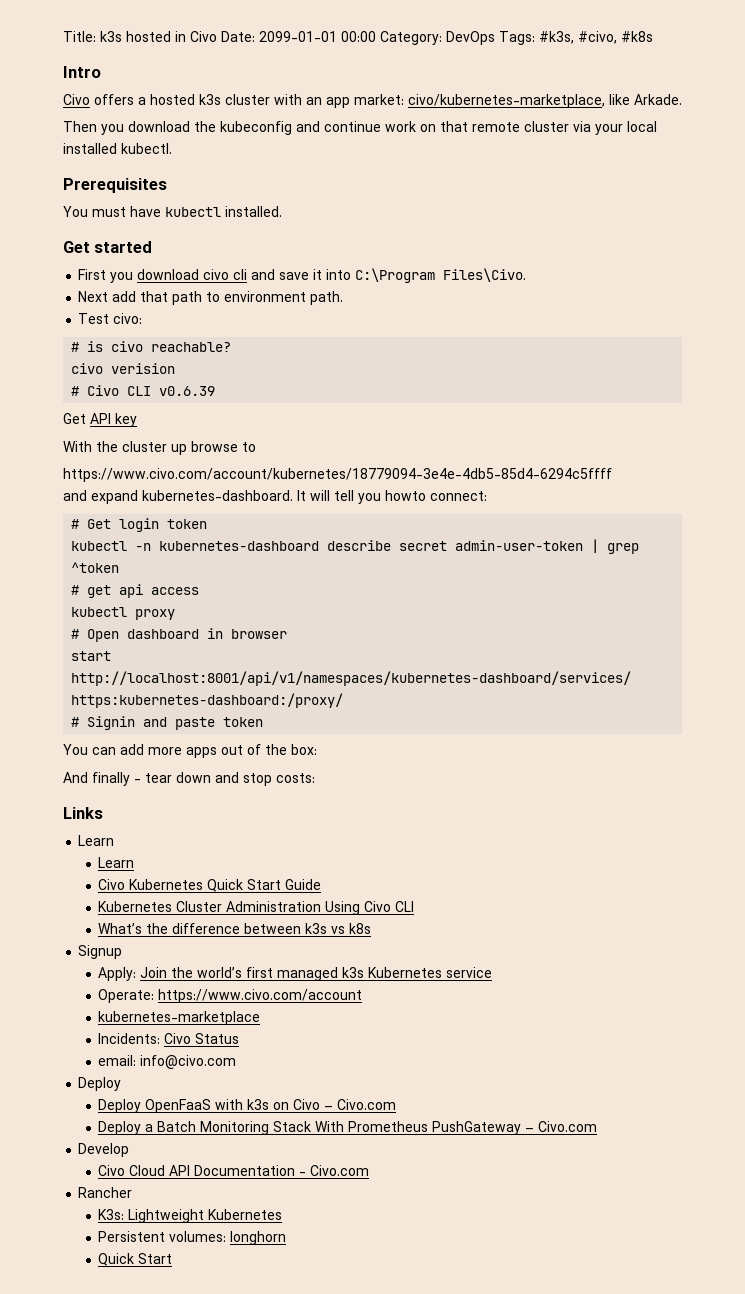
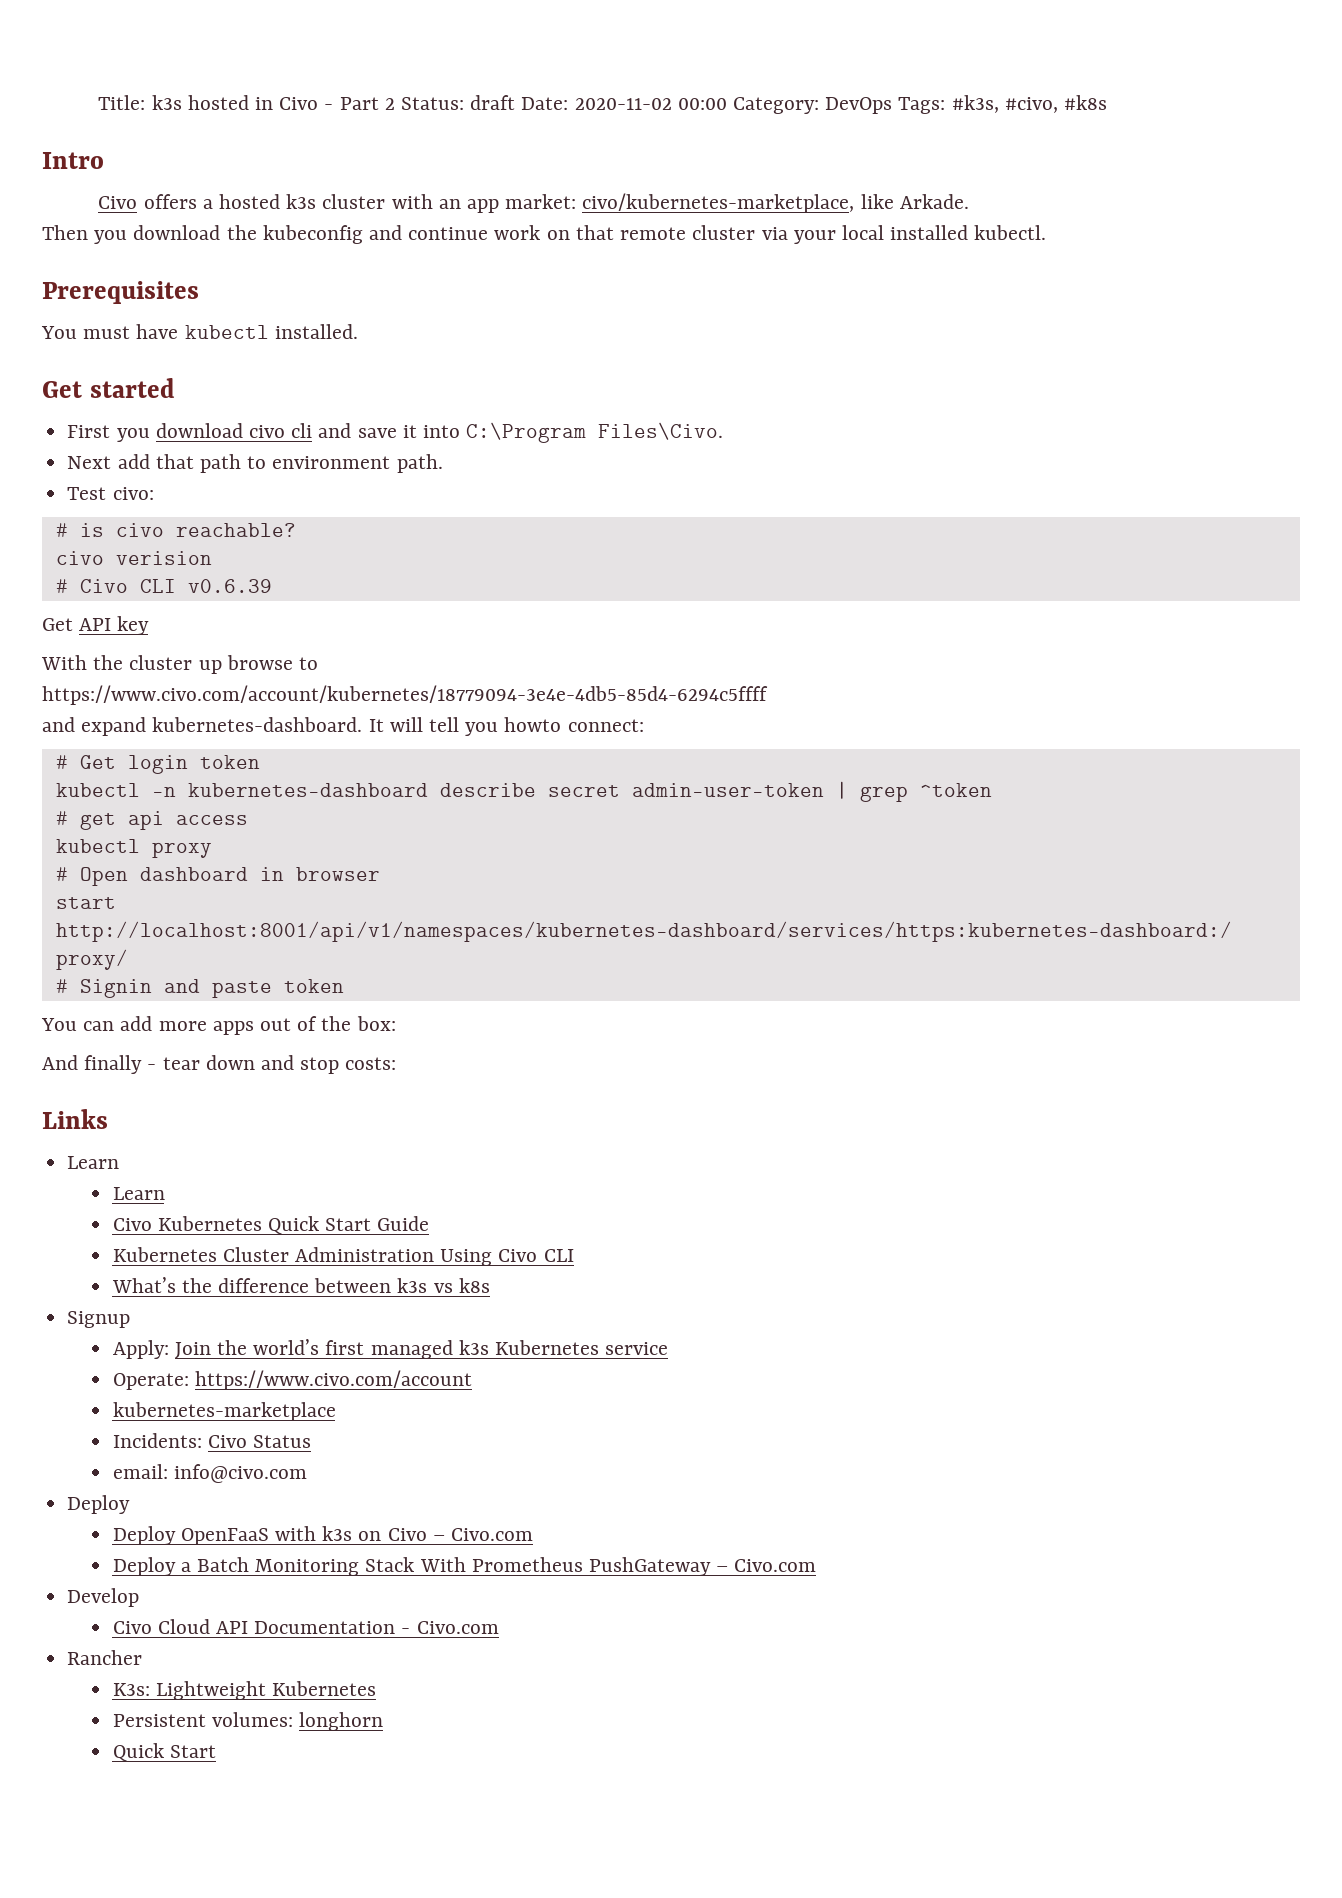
[221,31,337,42] Date: 2099-01-01 -> [324,95,672,110] - Part 2 Status: draft Date: 2020-11-02

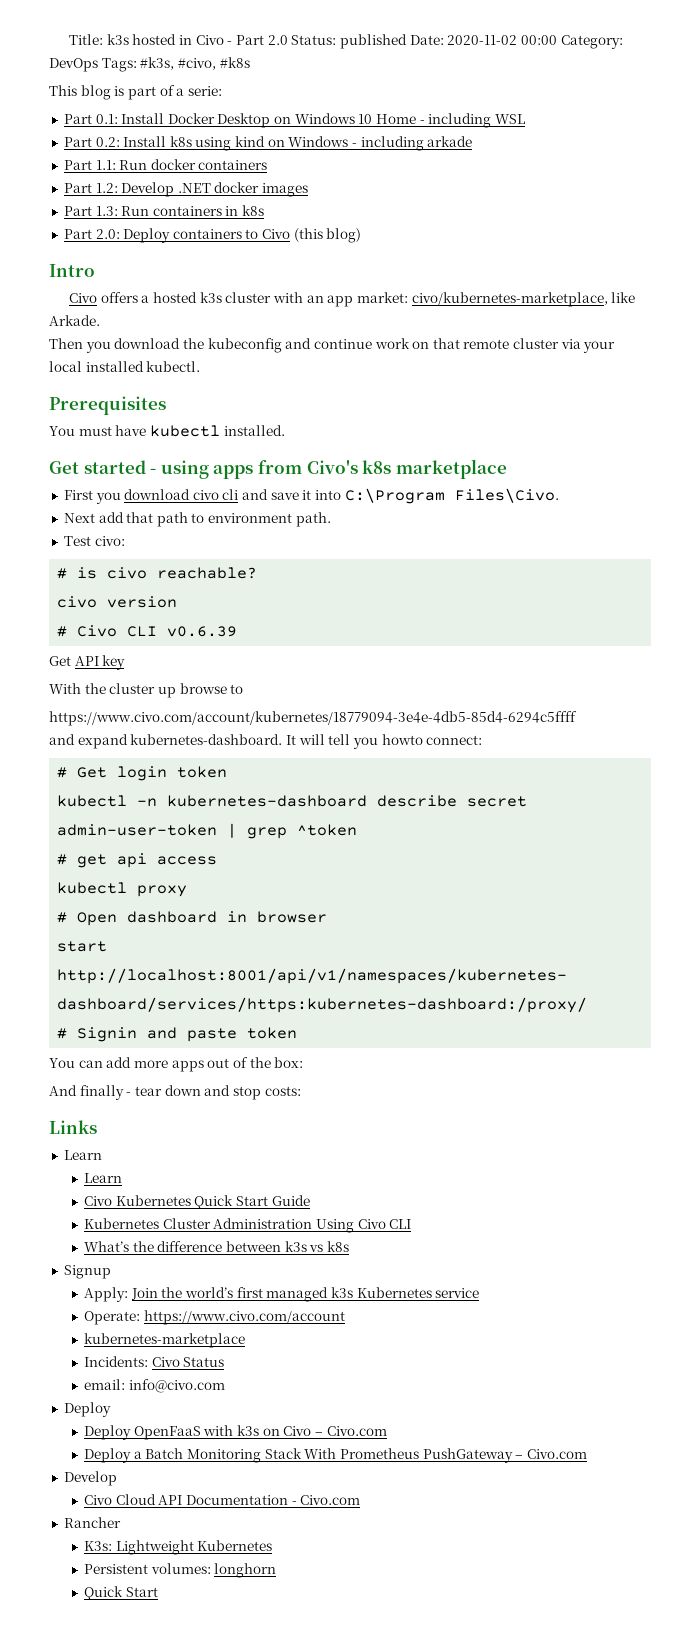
[384,95,516,110] 2 Status: draft -> [267,34,407,49] 2.0 Status: published
(1108, 102) none -> [49,85,222,100] [63,113,525,128] [63,136,473,151] [63,159,268,170] [63,182,309,197] [63,205,265,216] [63,228,362,243] // This blog is part of a serie: // Part 0.1: Install Docker Desktop on Windows 10 Home - including WSL // Part 0.2: Install k8s using kind on Windows - including arkade // Part 1.1: Run docker containers // Part 1.2: Develop .NET docker images // Part 1.3: Run containers in k8s // Part 2.0: Deploy containers to Civo (this blog)
(175, 388) none -> [150,459,507,479] - using apps from Civo's k8s marketplace
[115,551,212,565] verision -> [107,596,178,608] version

